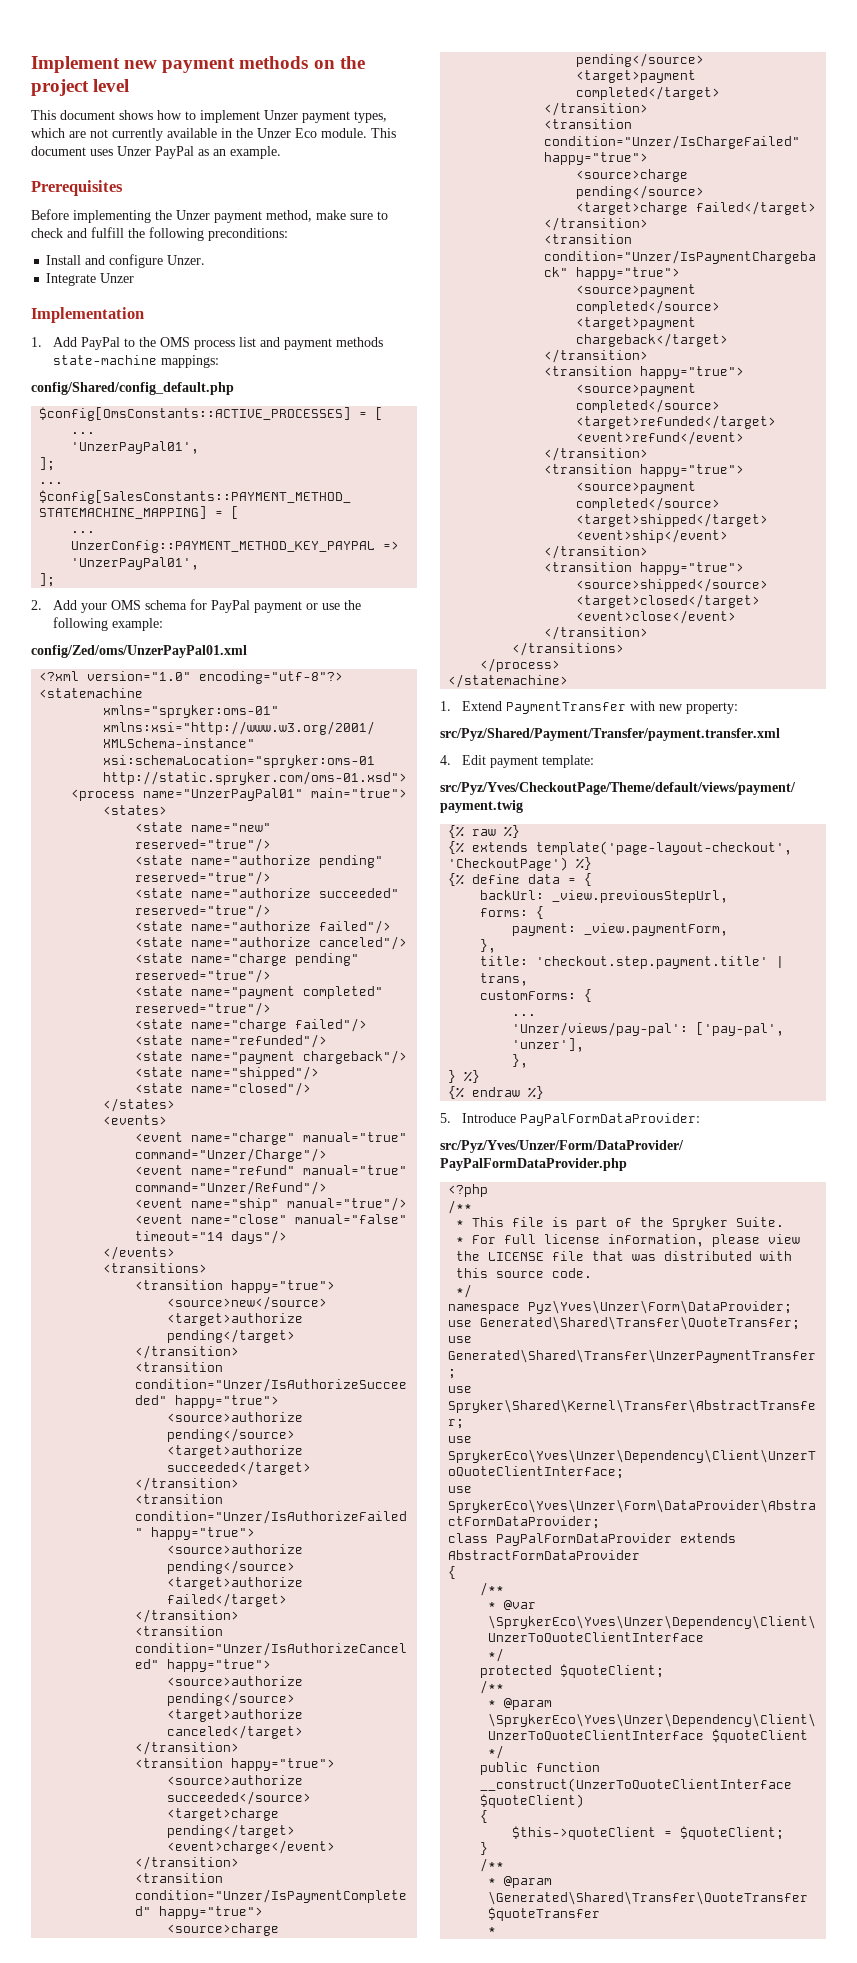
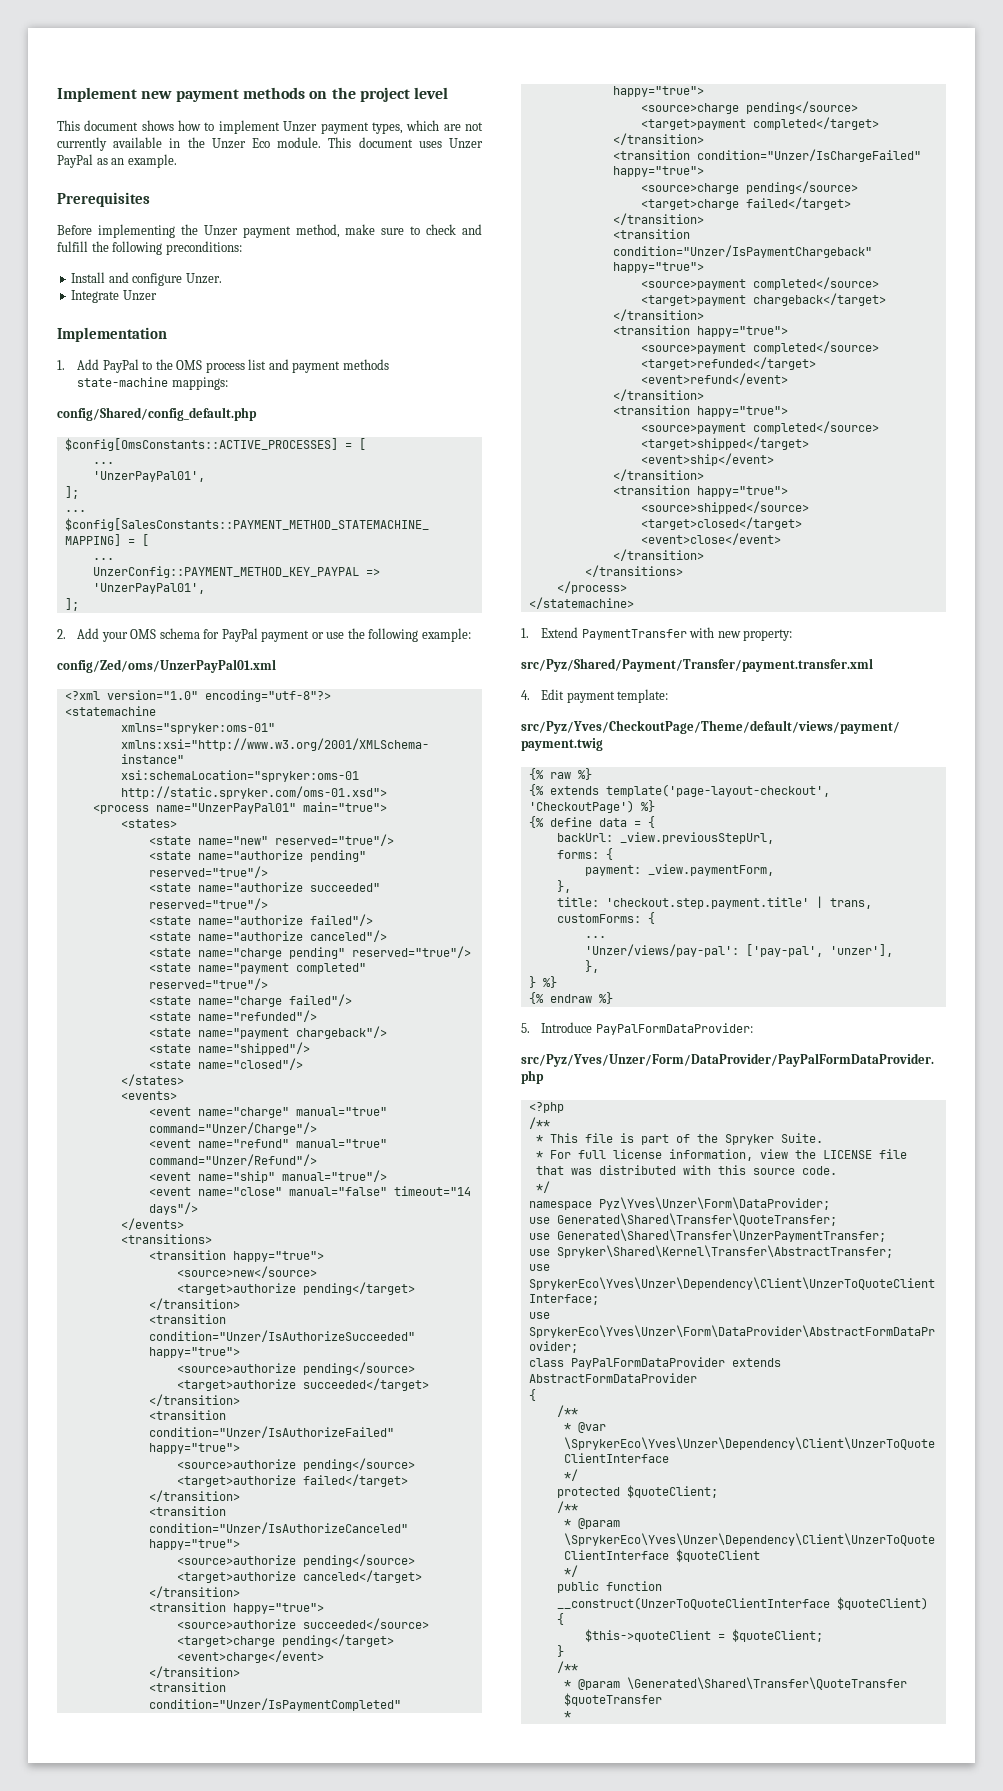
[712,1234,761,1247] please -> (753, 1155) none

